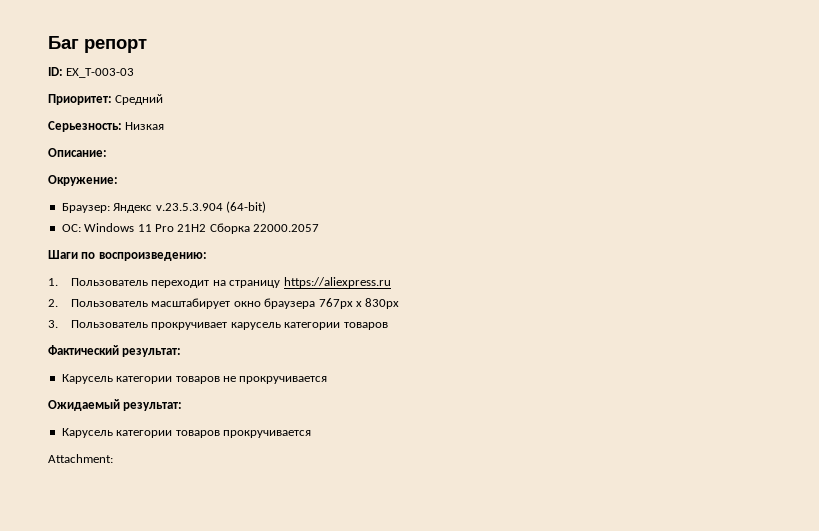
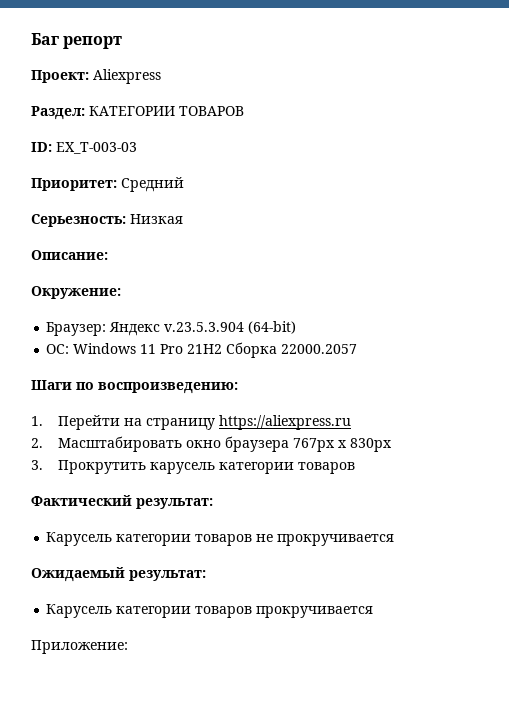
(147, 46) none -> [31,69,161,84] [31,106,244,120] // Проект: Aliexpress // Раздел: КАТЕГОРИИ ТОВАРОВ
[71,278,210,288] Пользователь переходит -> [58,415,121,430] Перейти
[71,298,231,309] Пользователь масштабирует -> [58,436,183,452] Масштабировать
[71,320,228,330] Пользователь прокручивает -> [58,460,147,474] Прокрутить
[48,454,113,463] Attachment: -> [31,640,128,654] Приложение:

